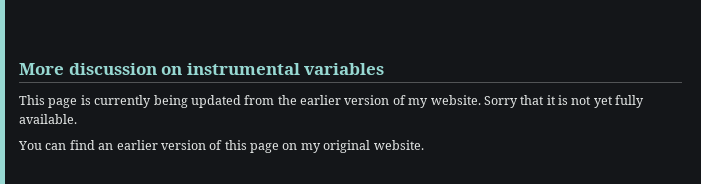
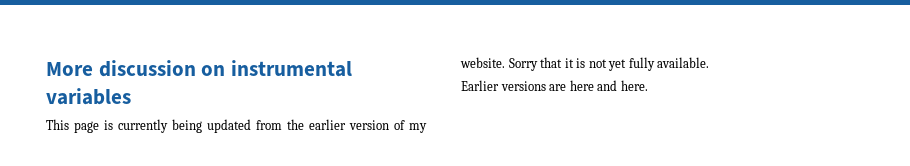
[18,140,424,153] You can find an earlier version of this page on my original website. -> [461,80,648,91] Earlier versions are here and here.

